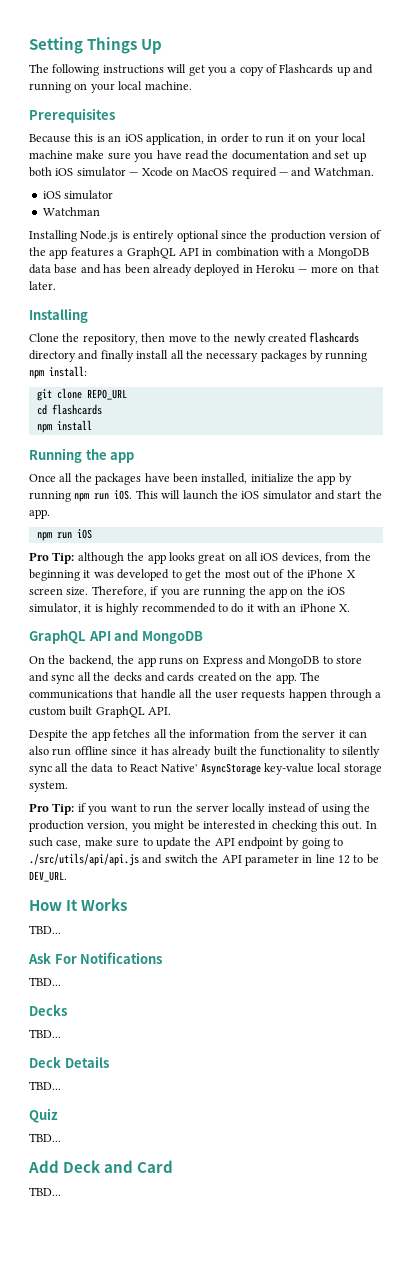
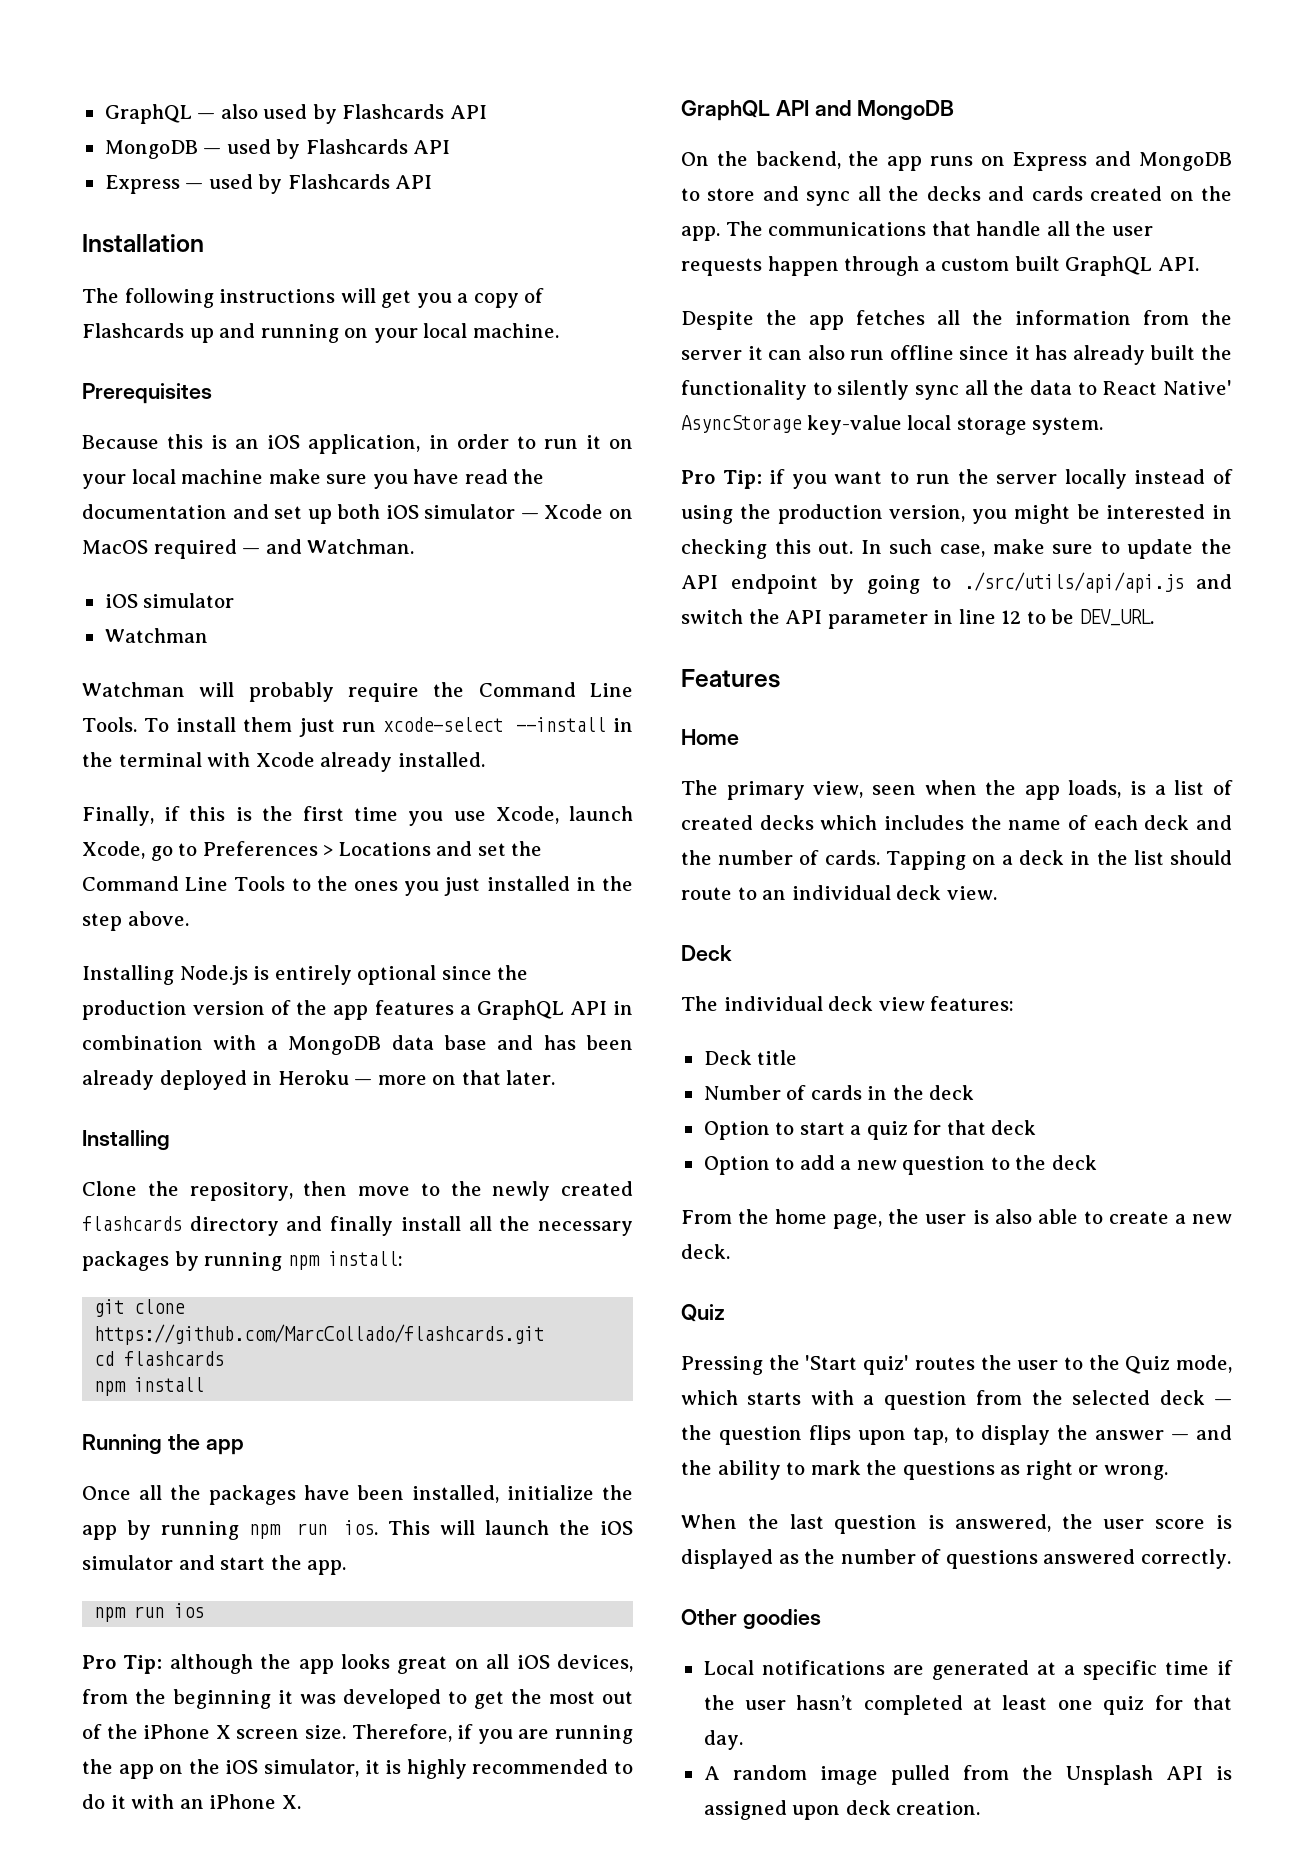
[29,37,163,54] Setting Things Up -> [104,104,487,124] [104,139,451,159] [104,174,433,194] [82,234,204,253] GraphQL — also used by Flashcards API // MongoDB — used by Flashcards API // Express — used by Flashcards API // Installation
(100, 211) none -> [82,682,633,702] [82,717,634,737] [82,752,485,772] [82,806,633,826] [82,841,543,861] [82,876,634,896] [82,911,189,931] // Watchman will probably require the Command Line Tools. To install them just run xcode-select --install in the terminal with Xcode already installed. // Finally, if this is the first time you use Xcode, launch Xcode, go to Preferences > Locations and set the Command Line Tools to the ones you just installed in the step above.
[86,389,127,400] REPO_URL -> [94,1324,545,1345] https://github.com/MarcCollado/flashcards.git
[114,490,133,500] iOS. -> [344,1520,379,1535] ios.
[76,529,92,539] iOS -> [174,1603,205,1618] ios
[29,898,128,911] [29,925,61,934] [28,952,163,964] [29,977,61,986] [29,1004,67,1016] [29,1029,61,1038] [29,1056,109,1068] [29,1081,61,1090] [29,1108,58,1123] [29,1133,61,1142] [28,1160,174,1173] [29,1187,61,1196] How It Works // TBD... // Ask For Notifications // TBD... // Decks // TBD... // Deck Details // TBD... // Quiz // TBD... // Add Deck and Card // TBD... -> [681,669,780,688] [681,729,739,745] [681,780,1233,800] [681,815,1232,830] [681,850,1232,870] [681,885,997,900] [681,945,732,961] [681,996,1015,1011] [703,1050,798,1065] [703,1085,975,1100] [703,1120,1037,1140] [703,1155,1097,1175] [681,1209,1232,1229] [681,1244,730,1259] [681,1304,725,1322] [681,1355,1232,1375] [681,1390,1232,1410] [681,1425,1232,1445] [681,1460,1168,1480] [681,1514,1232,1534] [681,1549,1231,1569] [681,1609,821,1630] [703,1660,1233,1680] [703,1695,1232,1715] [703,1730,743,1750] [703,1765,1232,1785] [703,1800,981,1820] Features // Home // The primary view, seen when the app loads, is a list of created decks which includes the name of each deck and the number of cards. Tapping on a deck in the list should route to an individual deck view. // Deck // The individual deck view features: // Deck title // Number of cards in the deck // Option to start a quiz for that deck // Option to add a new question to the deck // From the home page, the user is also able to create a new deck. // Quiz // Pressing the 'Start quiz' routes the user to the Quiz mode, which starts with a question from the selected deck — the question flips upon tap, to display the answer — and the ability to mark the questions as right or wrong. // When the last question is answered, the user score is displayed as the number of questions answered correctly. // Other goodies // Local notifications are generated at a specific time if the user hasn’t completed at least one quiz for that day. // A random image pulled from the Unsplash API is assigned upon deck creation.

